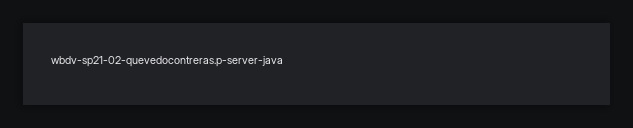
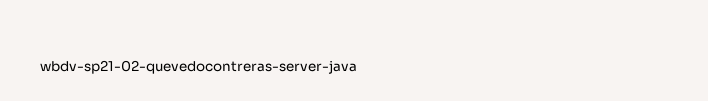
[51,56,283,67] wbdv-sp21-02-quevedocontreras.p-server-java -> [40,60,357,74] wbdv-sp21-02-quevedocontreras-server-java

